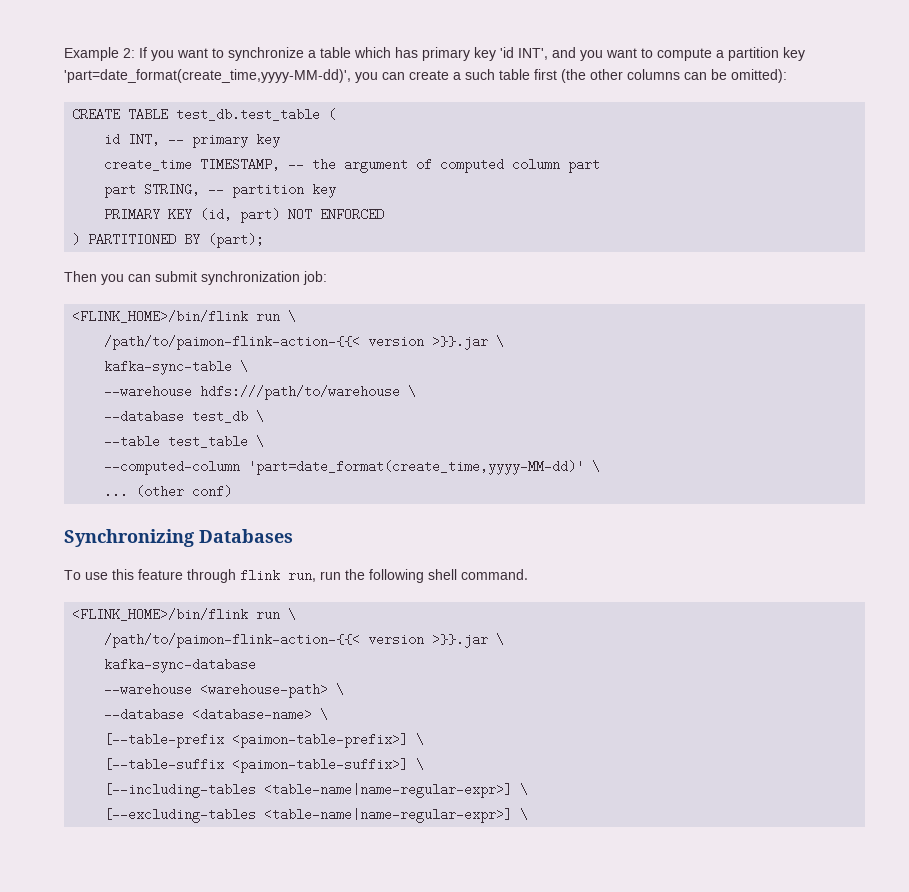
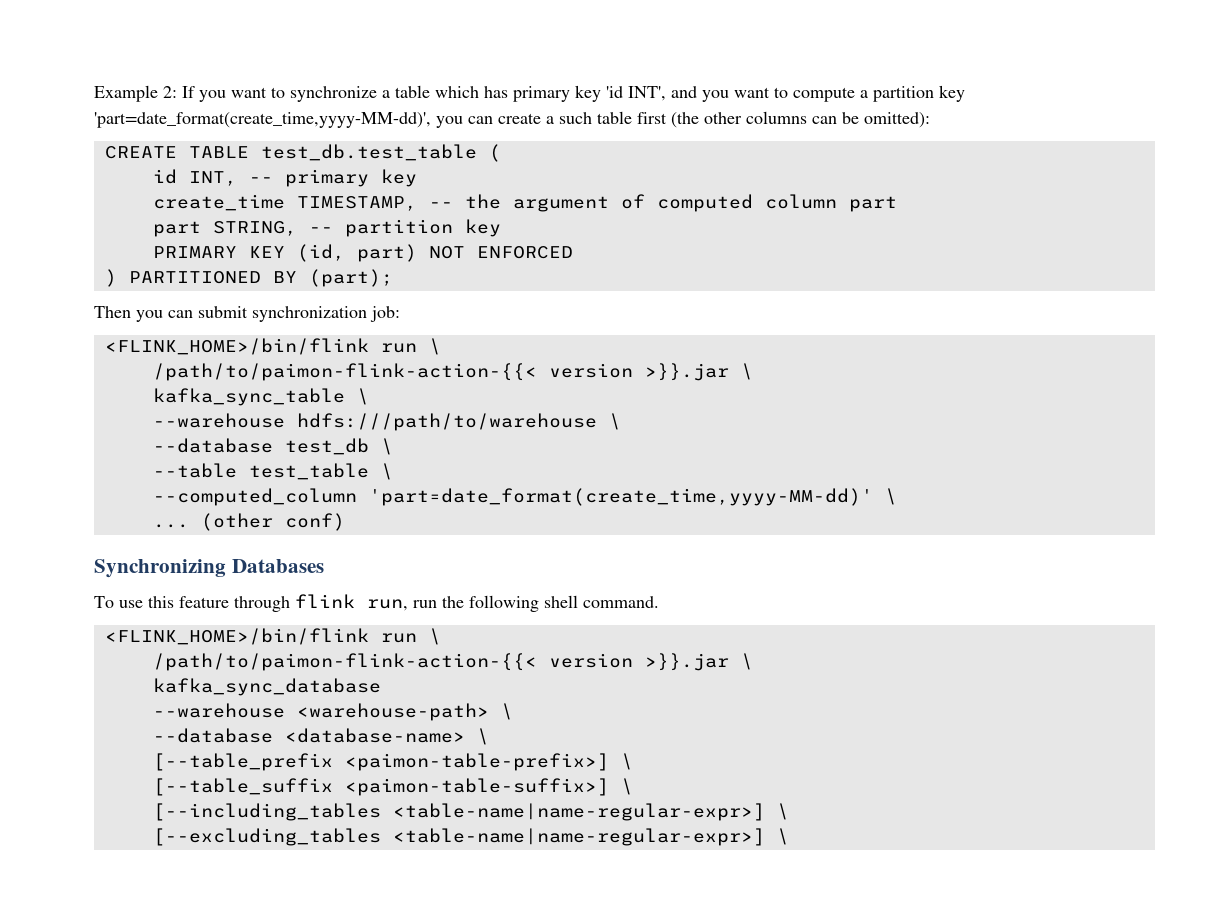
[104,360,233,375] kafka-sync-table -> [152,388,345,406] kafka_sync_table
[104,460,241,475] --computed-column -> [152,488,357,506] --computed_column
[104,658,257,673] kafka-sync-database -> [152,678,381,696] kafka_sync_database
[104,733,225,748] [--table-prefix -> [152,753,333,771] [--table_prefix
[104,758,225,771] [--table-suffix -> [152,778,333,796] [--table_suffix
[104,783,257,798] [--including-tables -> [152,803,381,821] [--including_tables
[104,808,257,823] [--excluding-tables -> [152,828,381,846] [--excluding_tables

